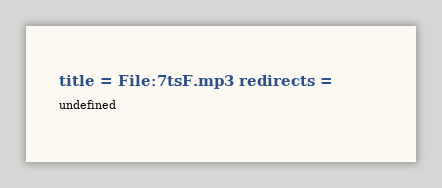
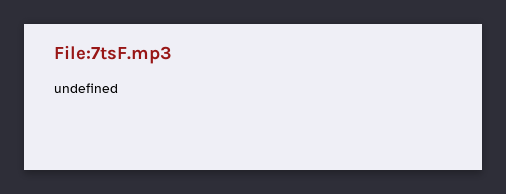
[59,75,113,86] title = -> (54, 54) none
[238,75,333,86] redirects = -> (172, 54) none

